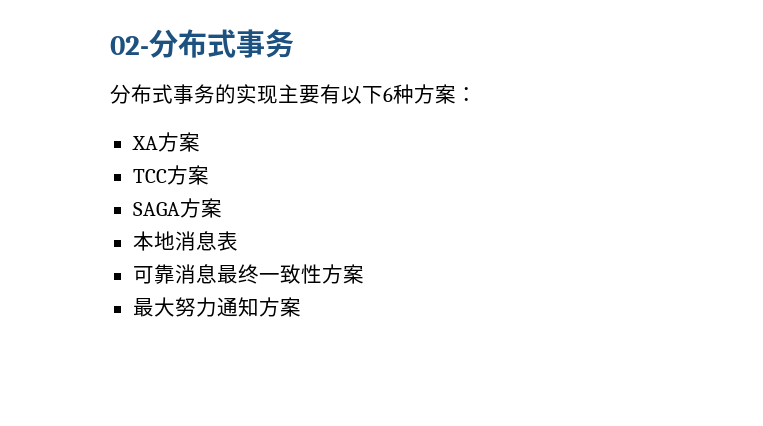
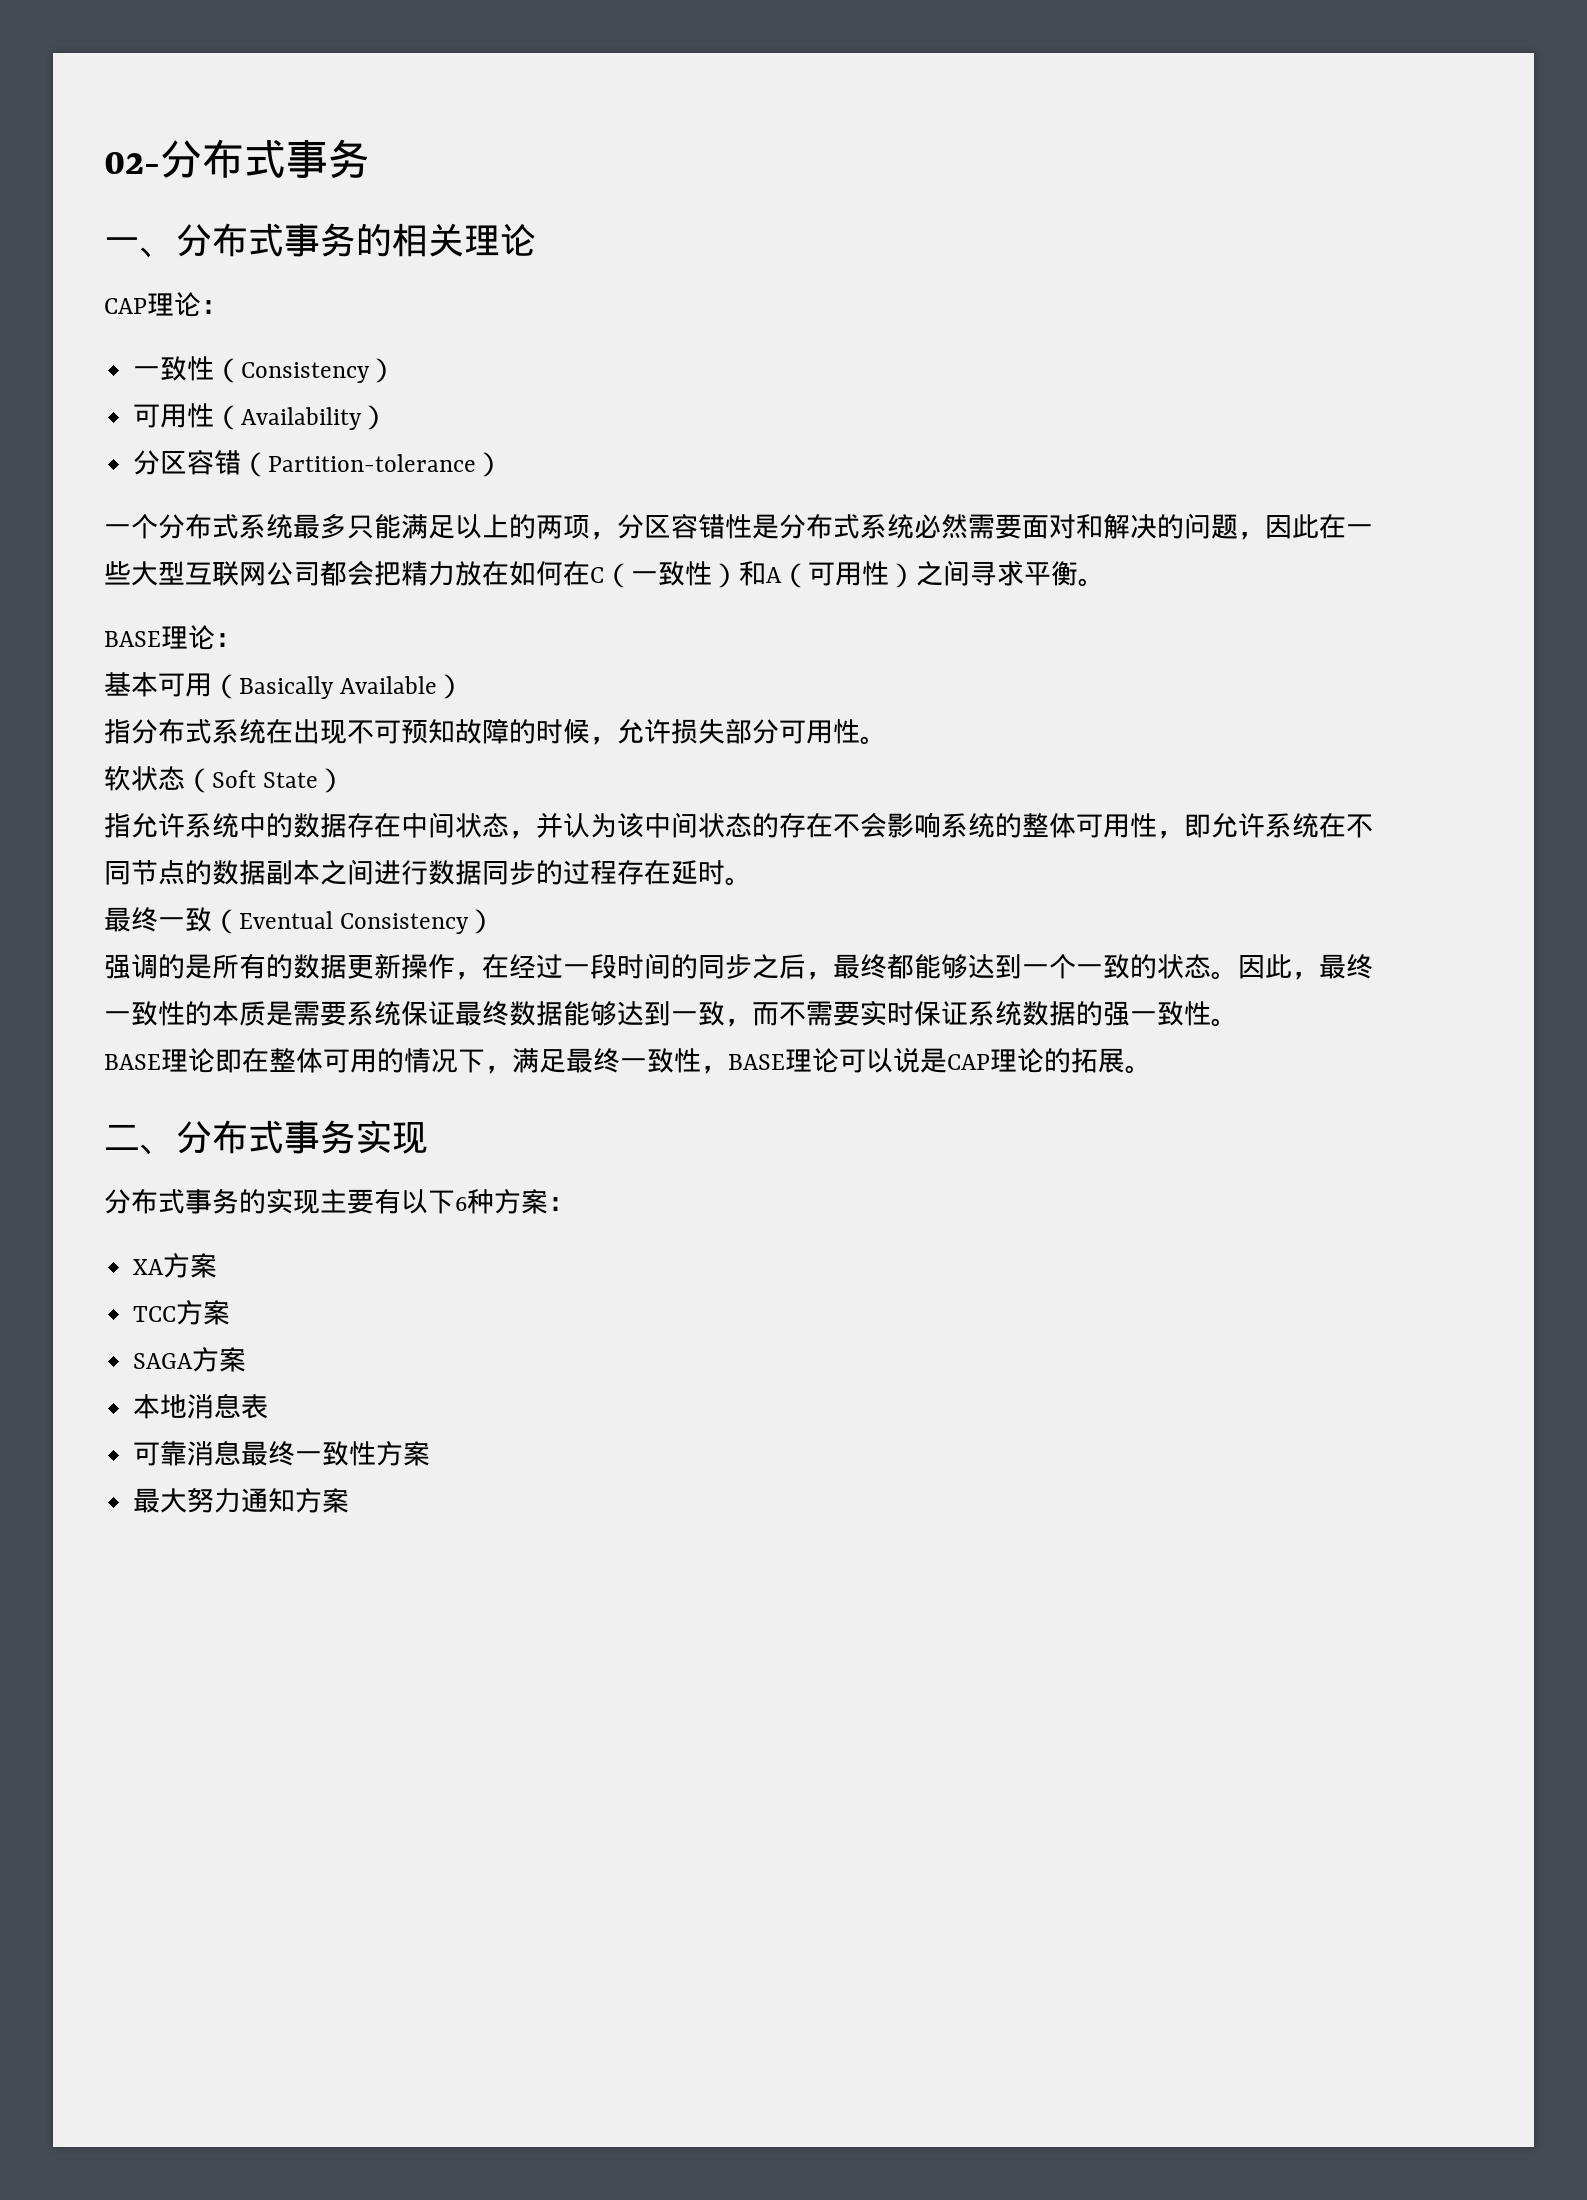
(294, 43) none -> [104,223,536,258] [104,292,228,317] [133,356,397,383] [133,403,389,430] [133,449,504,477] [104,513,1373,540] [104,560,1105,588] [104,625,242,650] [104,672,465,699] [104,718,887,745] [104,765,346,793] [104,812,1373,839] [104,859,752,886] [104,907,496,934] [104,953,1373,980] [104,1000,1238,1027] [104,1047,1152,1074] [104,1120,428,1155] // 一、分布式事务的相关理论 // CAP理论： // 一致性（Consistency） // 可用性（Availability） // 分区容错（Partition-tolerance） // 一个分布式系统最多只能满足以上的两项，分区容错性是分布式系统必然需要面对和解决的问题，因此在一些大型互联网公司都会把精力放在如何在C（一致性）和A（可用性）之间寻求平衡。 // BASE理论： // 基本可用（Basically Available） // 指分布式系统在出现不可预知故障的时候，允许损失部分可用性。 // 软状态（Soft State） // 指允许系统中的数据存在中间状态，并认为该中间状态的存在不会影响系统的整体可用性，即允许系统在不同节点的数据副本之间进行数据同步的过程存在延时。 // 最终一致（Eventual Consistency） // 强调的是所有的数据更新操作，在经过一段时间的同步之后，最终都能够达到一个一致的状态。因此，最终一致性的本质是需要系统保证最终数据能够达到一致，而不需要实时保证系统数据的强一致性。 // BASE理论即在整体可用的情况下，满足最终一致性，BASE理论可以说是CAP理论的拓展。 // 二、分布式事务实现

